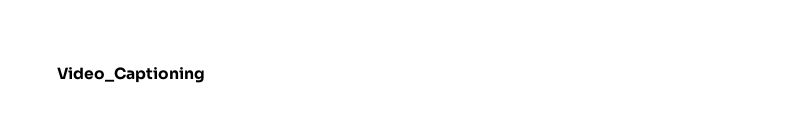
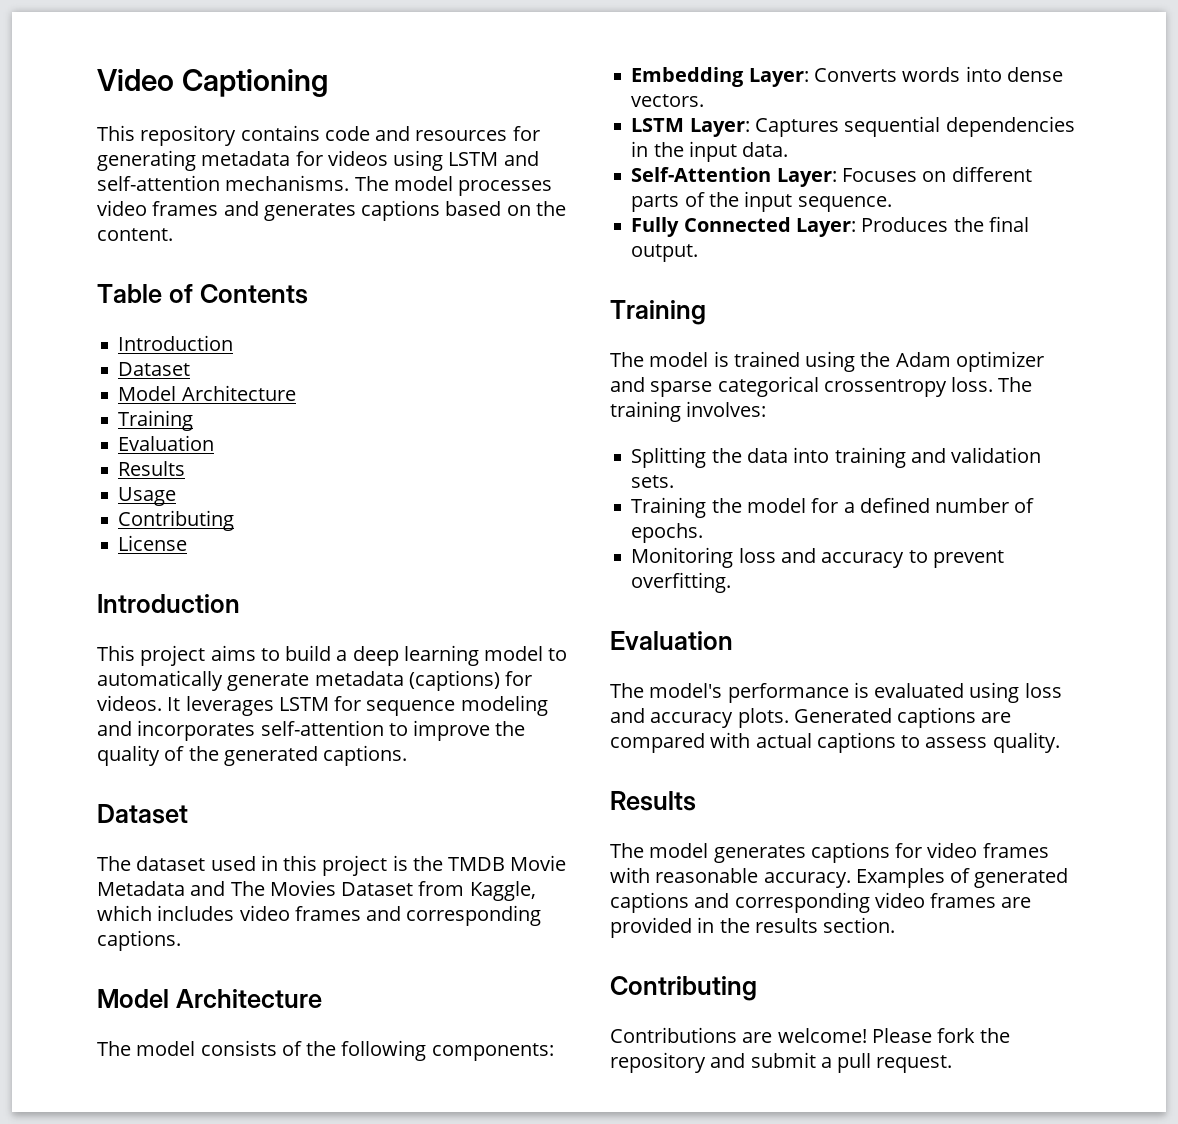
[57,67,205,83] Video_Captioning -> [97,69,328,97] [97,125,540,146] [97,150,539,171] [97,175,553,196] [97,200,566,221] [97,228,173,241] [97,284,308,304] [118,335,234,351] [118,362,191,376] [118,385,296,401] [118,410,194,431] [118,435,215,451] [118,461,186,476] [118,487,177,506] [118,510,235,531] [118,535,188,551] [97,594,240,613] [97,645,568,666] [97,670,533,691] [97,695,548,716] [97,720,526,741] [97,745,408,766] [97,804,188,824] [97,855,567,876] [97,880,536,901] [97,905,542,926] [97,930,181,951] [97,989,322,1008] [97,1040,554,1061] [631,66,1063,87] [631,94,705,107] [631,116,1075,137] [631,141,789,162] [631,166,1032,187] [631,191,892,212] [631,216,1029,237] [631,244,699,262] [610,300,706,325] [610,351,1044,372] [610,376,1033,397] [610,401,767,422] [631,447,1042,468] [631,475,675,488] [631,497,1035,518] [631,523,704,543] [631,547,1004,568] [631,572,732,593] [610,631,733,650] [610,682,1062,703] [610,707,1012,728] [610,732,1060,753] [610,791,696,811] [610,842,1049,863] [610,867,1069,888] [610,892,1032,913] [610,917,896,938] [610,976,757,1001] [610,1027,1011,1043] [610,1052,953,1073] Video Captioning // This repository contains code and resources for generating metadata for videos using LSTM and self-attention mechanisms. The model processes video frames and generates captions based on the content. // Table of Contents // Introduction // Dataset // Model Architecture // Training // Evaluation // Results // Usage // Contributing // License // Introduction // This project aims to build a deep learning model to automatically generate metadata (captions) for videos. It leverages LSTM for sequence modeling and incorporates self-attention to improve the quality of the generated captions. // Dataset // The dataset used in this project is the TMDB Movie Metadata and The Movies Dataset from Kaggle, which includes video frames and corresponding captions. // Model Architecture // The model consists of the following components: // Embedding Layer: Converts words into dense vectors. // LSTM Layer: Captures sequential dependencies in the input data. // Self-Attention Layer: Focuses on different parts of the input sequence. // Fully Connected Layer: Produces the final output. // Training // The model is trained using the Adam optimizer and sparse categorical crossentropy loss. The training involves: // Splitting the data into training and validation sets. // Training the model for a defined number of epochs. // Monitoring loss and accuracy to prevent overfitting. // Evaluation // The model's performance is evaluated using loss and accuracy plots. Generated captions are compared with actual captions to assess quality. // Results // The model generates captions for video frames with reasonable accuracy. Examples of generated captions and corresponding video frames are provided in the results section. // Contributing // Contributions are welcome! Please fork the repository and submit a pull request.

